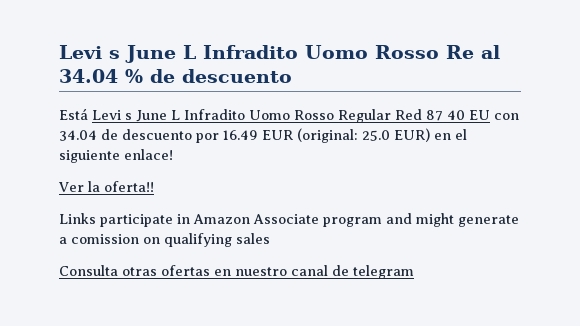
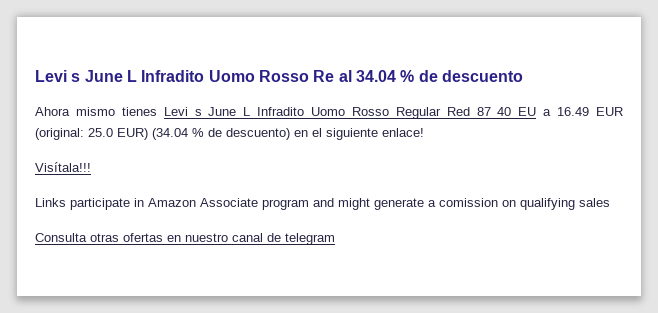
[59,108,88,120] Está -> [35,107,157,116] Ahora mismo tienes
[494,113,519,120] [59,129,219,143] con 34.04 de descuento por -> [543,109,552,116] a
(430, 135) none -> [152,128,290,140] (34.04 % de descuento)
[58,181,154,192] Ver la oferta!! -> [35,162,91,172] Visítala!!!

